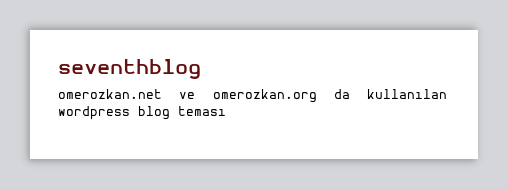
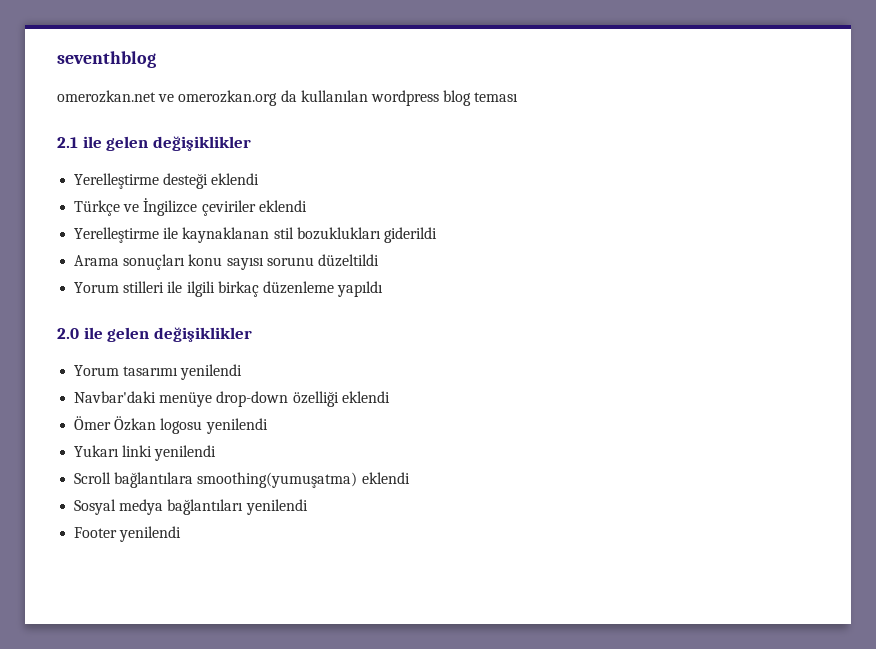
(226, 111) none -> [57,136,251,151] [74,173,260,189] [74,198,307,216] [74,227,437,243] [74,254,379,270] [74,281,384,297] [57,327,252,342] [74,364,243,380] [74,391,390,407] [74,416,268,434] [74,445,217,461] [74,472,410,488] [74,499,308,515] [74,526,182,542] // 2.1 ile gelen değişiklikler // Yerelleştirme desteği eklendi // Türkçe ve İngilizce çeviriler eklendi // Yerelleştirme ile kaynaklanan stil bozuklukları giderildi // Arama sonuçları konu sayısı sorunu düzeltildi // Yorum stilleri ile ilgili birkaç düzenleme yapıldı // 2.0 ile gelen değişiklikler // Yorum tasarımı yenilendi // Navbar'daki menüye drop-down özelliği eklendi // Ömer Özkan logosu yenilendi // Yukarı linki yenilendi // Scroll bağlantılara smoothing(yumuşatma) eklendi // Sosyal medya bağlantıları yenilendi // Footer yenilendi

